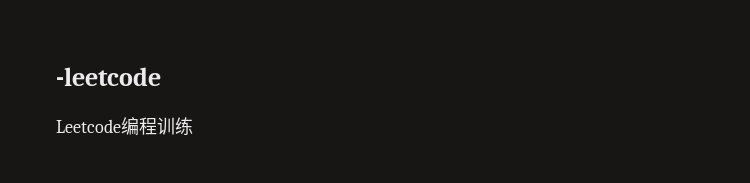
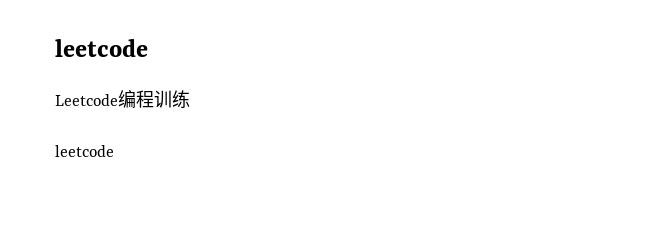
[56,67,161,86] -leetcode -> [55,39,148,57] leetcode
(193, 126) none -> [55,145,114,157] // leetcode

